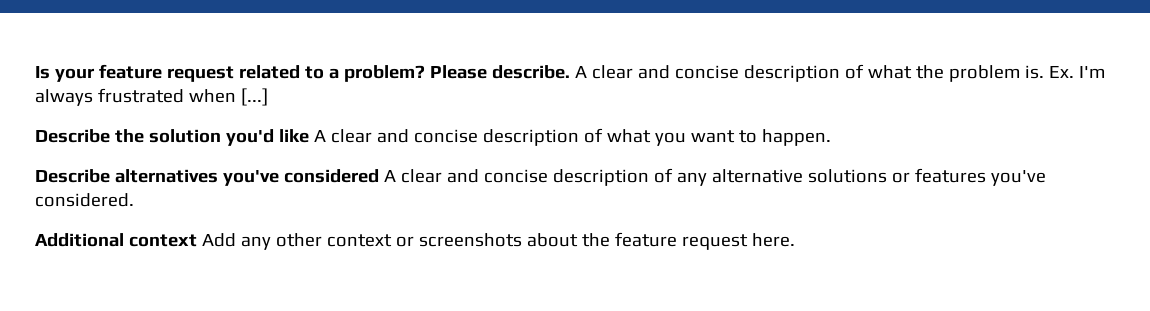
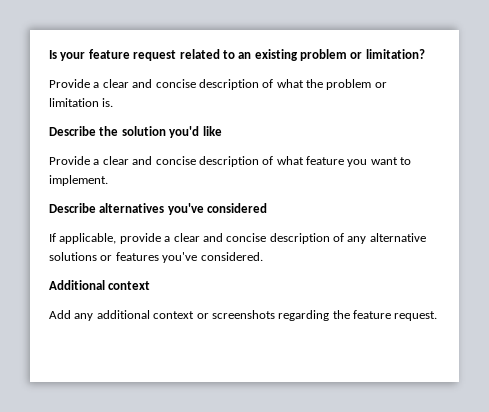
[328,65,587,82] a problem? Please describe. A -> [238,49,425,61] [49,79,100,88] an existing problem or limitation? // Provide a
(1020, 73) none -> [374,82,387,88] [49,98,99,107] or limitation
[1048,66,1105,78] [35,88,268,106] Ex. I'm always frustrated when [...] -> (114, 102) none
[313,128,651,146] A clear and concise description of what -> [49,156,344,167] // Provide a clear and concise description of what feature
[761,129,831,146] happen. -> [49,175,108,186] implement.
[383,170,396,182] A -> [49,233,171,244] // If applicable, provide a
(197, 240) none -> (151, 285) //
[275,233,322,247] other -> [96,310,150,319] additional
[526,233,578,247] about -> [278,310,330,321] regarding
[681,233,795,250] request here. -> [394,311,438,321] request.

